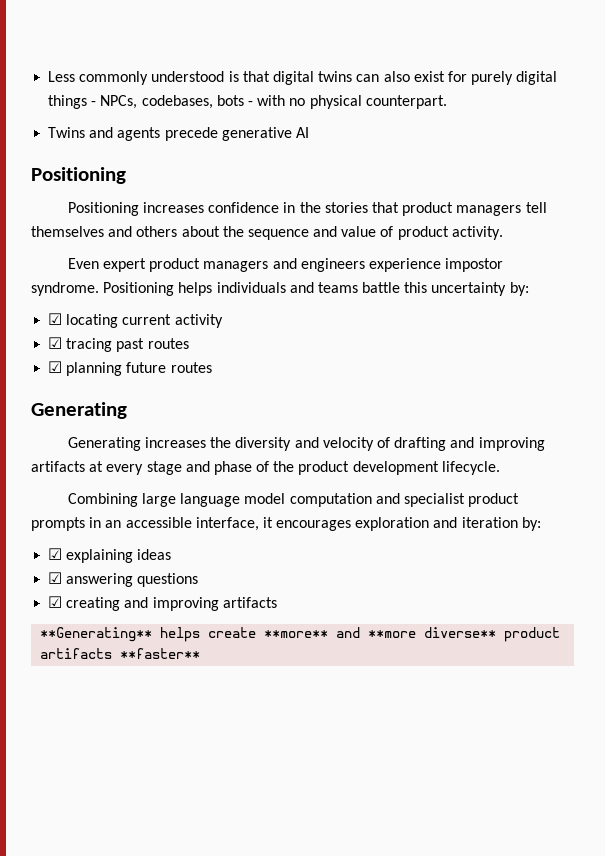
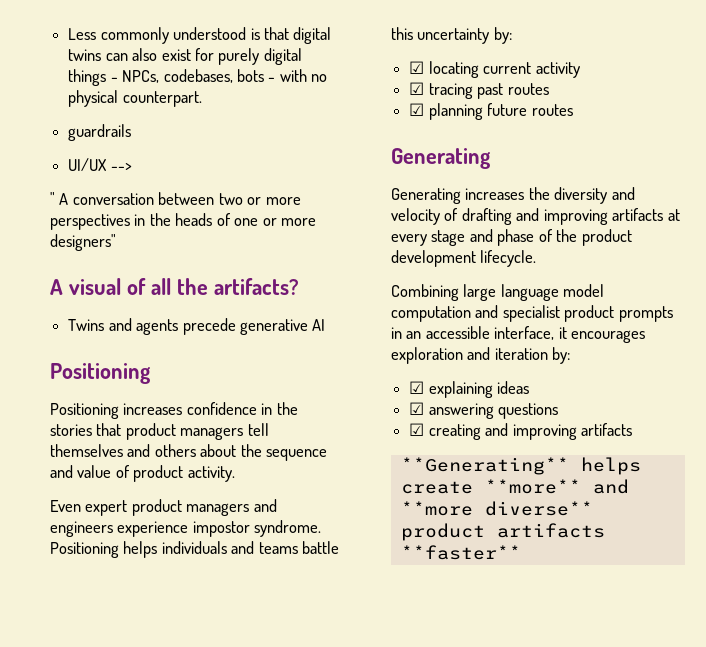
(447, 102) none -> [68,124,132,141] [68,158,132,171] [50,192,301,205] [50,213,317,230] [50,234,116,251] [50,278,299,295] // guardrails // UI/UX --> // " A conversation between two or more perspectives in the heads of one or more designers" // A visual of all the artifacts?

